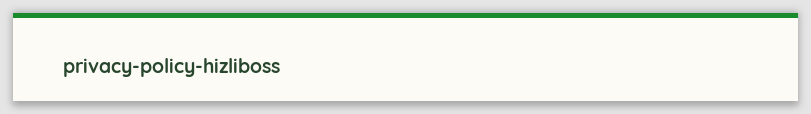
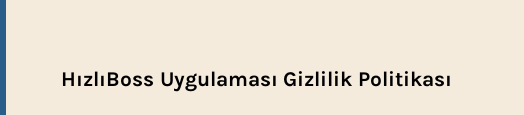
[63,58,280,77] privacy-policy-hizliboss -> [61,71,453,92] HızlıBoss Uygulaması Gizlilik Politikası

